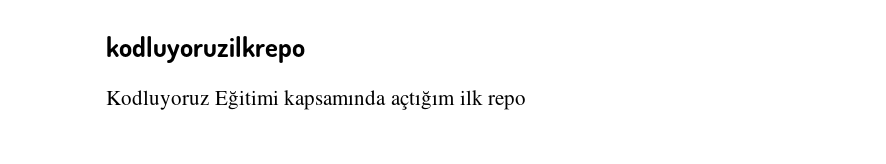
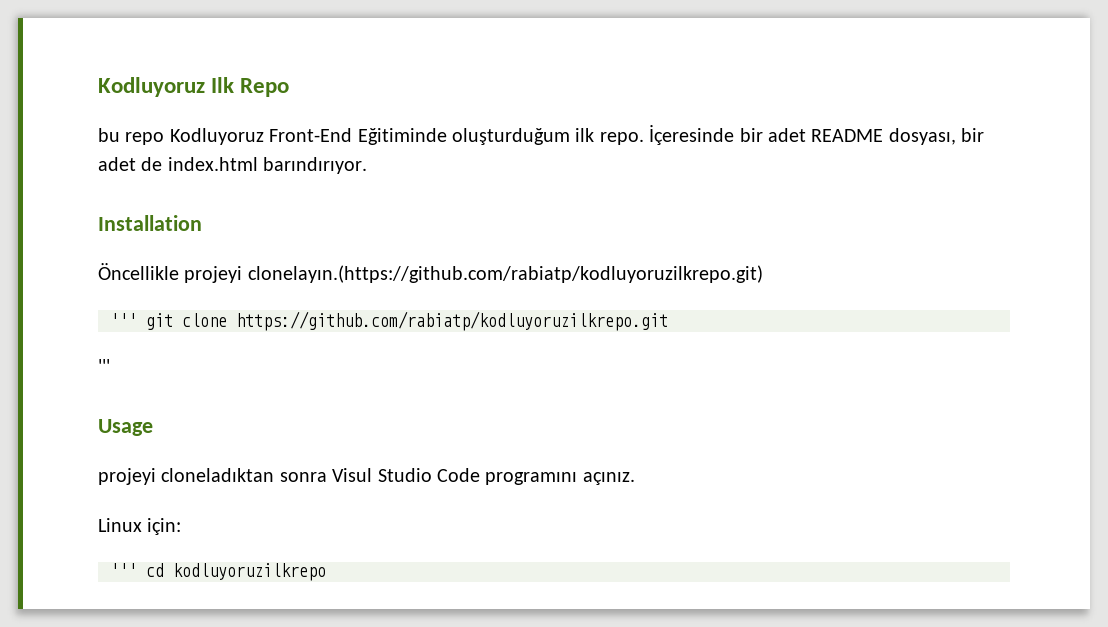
[106,36,305,63] [106,90,527,110] kodluyoruzilkrepo // Kodluyoruz Eğitimi kapsamında açtığım ilk repo -> [98,77,290,97] [98,125,985,145] [98,157,368,174] [98,215,202,231] [98,263,763,283] [110,311,668,331] [98,359,110,373] [98,419,153,436] [98,468,635,485] [98,518,182,535] [110,563,326,581] Kodluyoruz Ilk Repo // bu repo Kodluyoruz Front-End Eğitiminde oluşturduğum ilk repo. İçeresinde bir adet README dosyası, bir adet de index.html barındırıyor. // Installation // Öncellikle projeyi clonelayın.(https://github.com/rabiatp/kodluyoruzilkrepo.git) // ''' git clone https://github.com/rabiatp/kodluyoruzilkrepo.git // ''' // Usage // projeyi cloneladıktan sonra Visul Studio Code programını açınız. // Linux için: // ''' cd kodluyoruzilkrepo

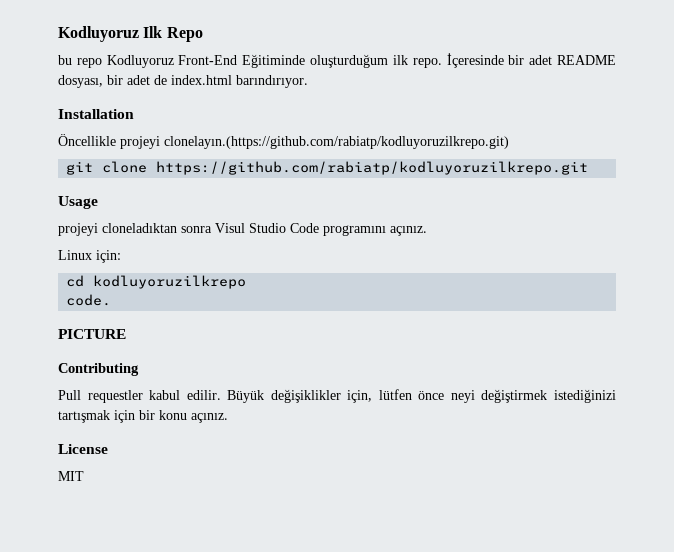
[110,313,137,327] ''' -> (509, 142) none
[98,359,110,373] // ''' -> (589, 168) none
[110,563,137,577] ''' -> (121, 256) none
(326, 572) none -> [66,294,112,306] [58,329,126,339] [58,363,139,376] [58,389,616,403] [58,410,228,423] [58,444,108,454] [58,471,84,481] // code. // PICTURE // Contributing // Pull requestler kabul edilir. Büyük değişiklikler için, lütfen önce neyi değiştirmek istediğinizi tartışmak için bir konu açınız. // License // MIT

